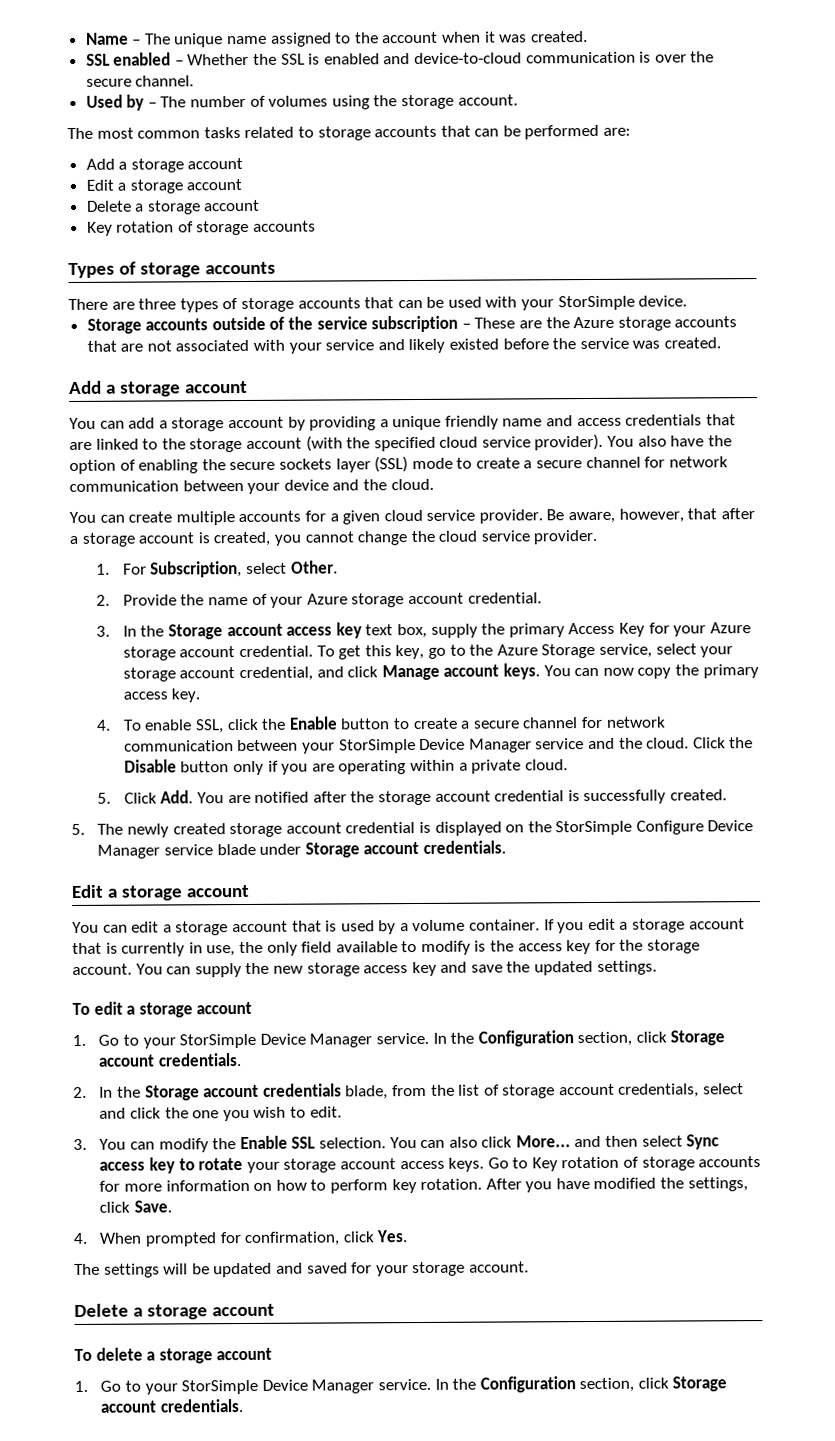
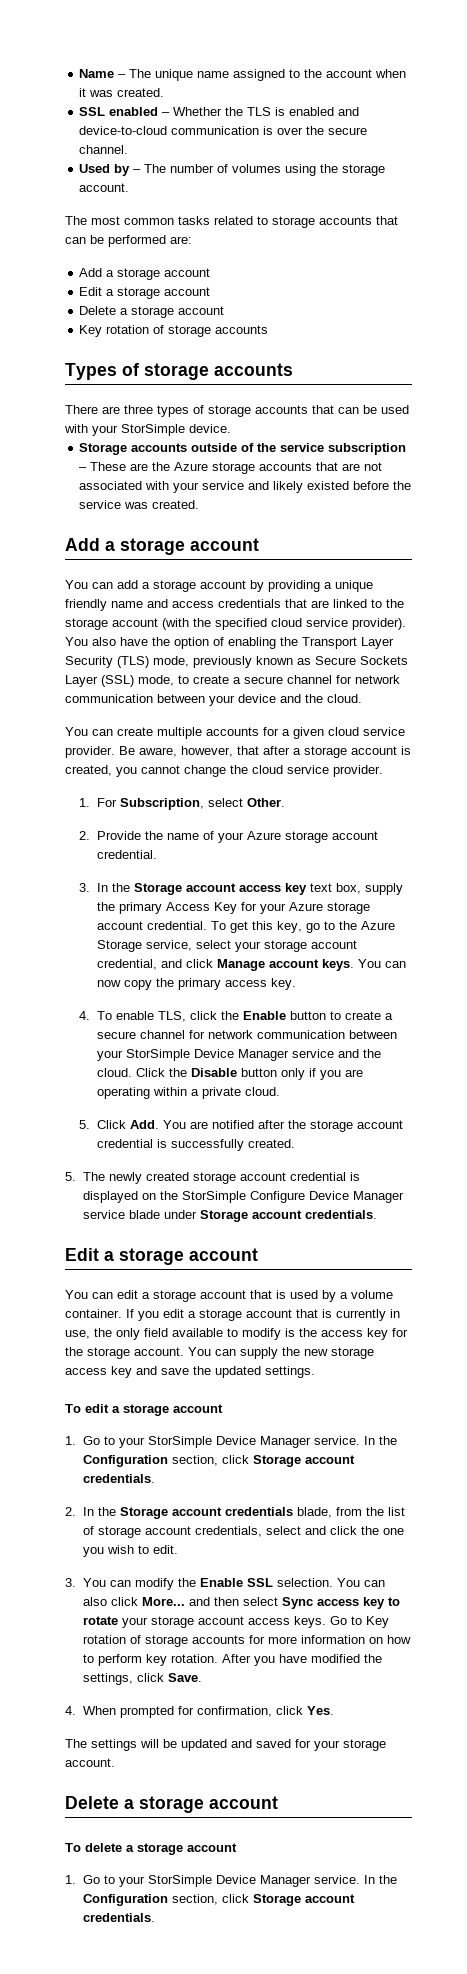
[280,53,305,65] SSL -> [247,107,272,116] TLS
[229,456,453,473] secure sockets layer (SSL) mode -> [302,637,394,649] [65,656,408,668] [65,675,174,687] Transport Layer Security (TLS) mode, previously known as Secure Sockets Layer (SSL) mode,
[195,719,225,734] SSL, -> [157,1011,186,1022] TLS,

